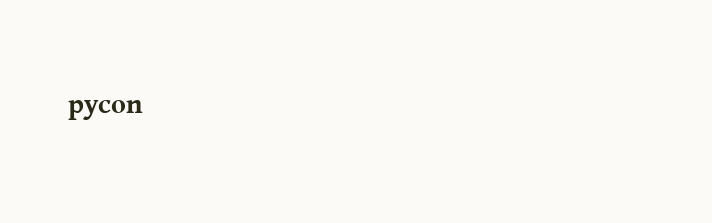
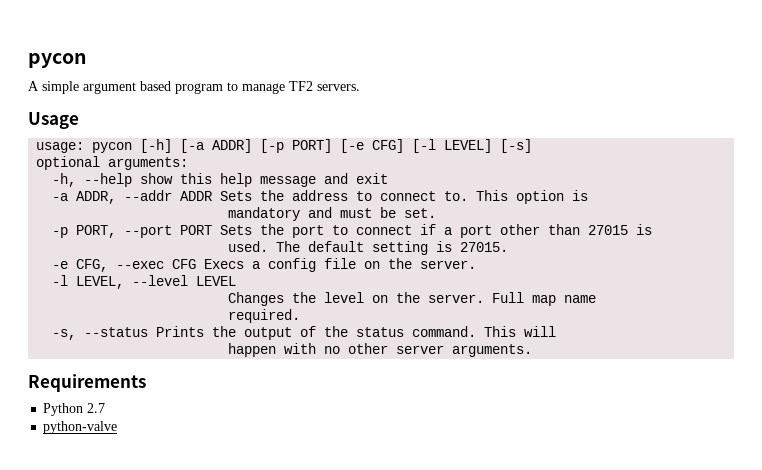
[68,100,143,120] pycon -> [28,53,87,68] [28,81,360,94] [28,112,79,129] [36,139,533,153] [36,156,189,170] [52,173,389,187] [52,190,589,204] [228,207,437,221] [52,224,653,238] [228,241,509,255] [52,258,477,272] [52,275,237,289] [228,292,597,306] [228,309,301,323] [52,326,557,340] [228,343,533,357] [28,374,146,392] [43,403,106,416] [43,421,118,434] pycon // A simple argument based program to manage TF2 servers. // Usage // usage: pycon [-h] [-a ADDR] [-p PORT] [-e CFG] [-l LEVEL] [-s] // optional arguments: // -h, --help show this help message and exit // -a ADDR, --addr ADDR Sets the address to connect to. This option is // mandatory and must be set. // -p PORT, --port PORT Sets the port to connect if a port other than 27015 is // used. The default setting is 27015. // -e CFG, --exec CFG Execs a config file on the server. // -l LEVEL, --level LEVEL // Changes the level on the server. Full map name // required. // -s, --status Prints the output of the status command. This will // happen with no other server arguments. // Requirements // Python 2.7 // python-valve

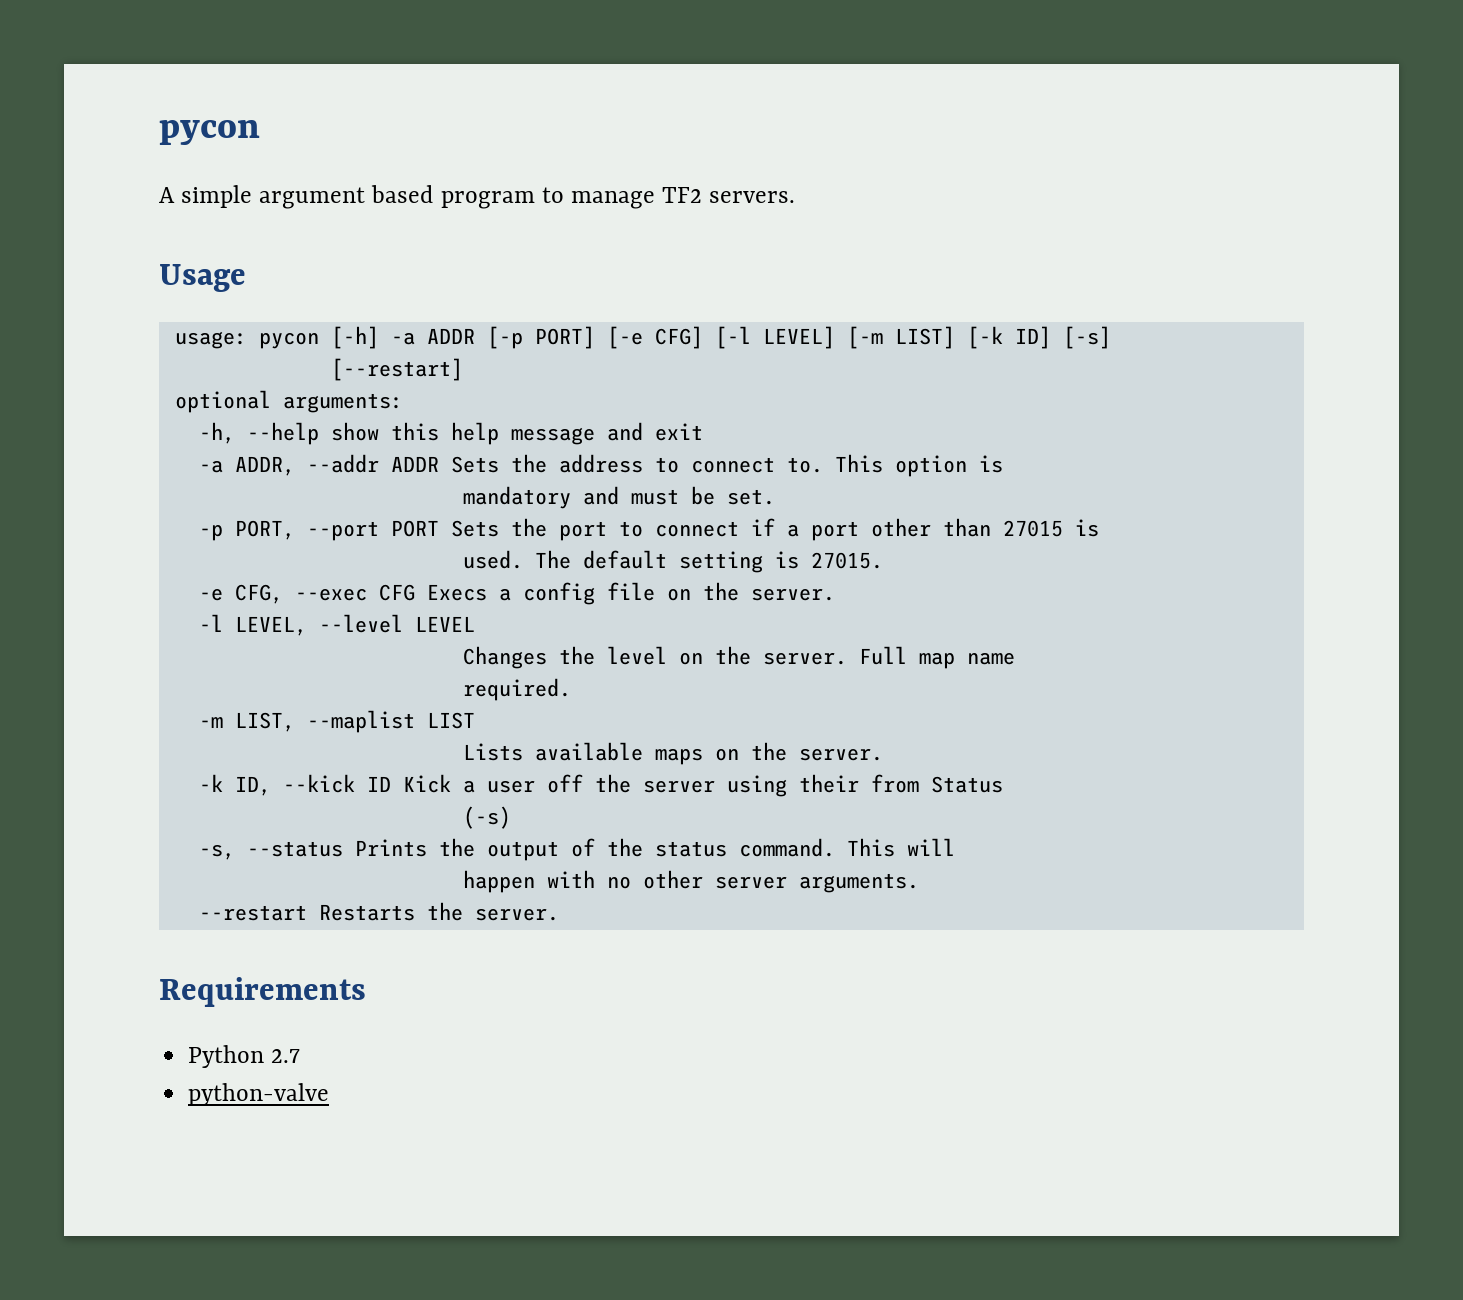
[180,139,253,153] [-a ADDR] -> [390,328,475,345] -a ADDR
(493, 146) none -> [846,326,1051,349] [-m LIST] [-k ID]
(533, 146) none -> [330,358,463,381] // [--restart]
(301, 316) none -> [198,710,475,733] [462,742,883,765] [198,774,1003,797] [462,806,511,829] // -m LIST, --maplist LIST // Lists available maps on the server. // -k ID, --kick ID Kick a user off the server using their from Status // (-s)
(533, 350) none -> [198,902,559,921] // --restart Restarts the server.

